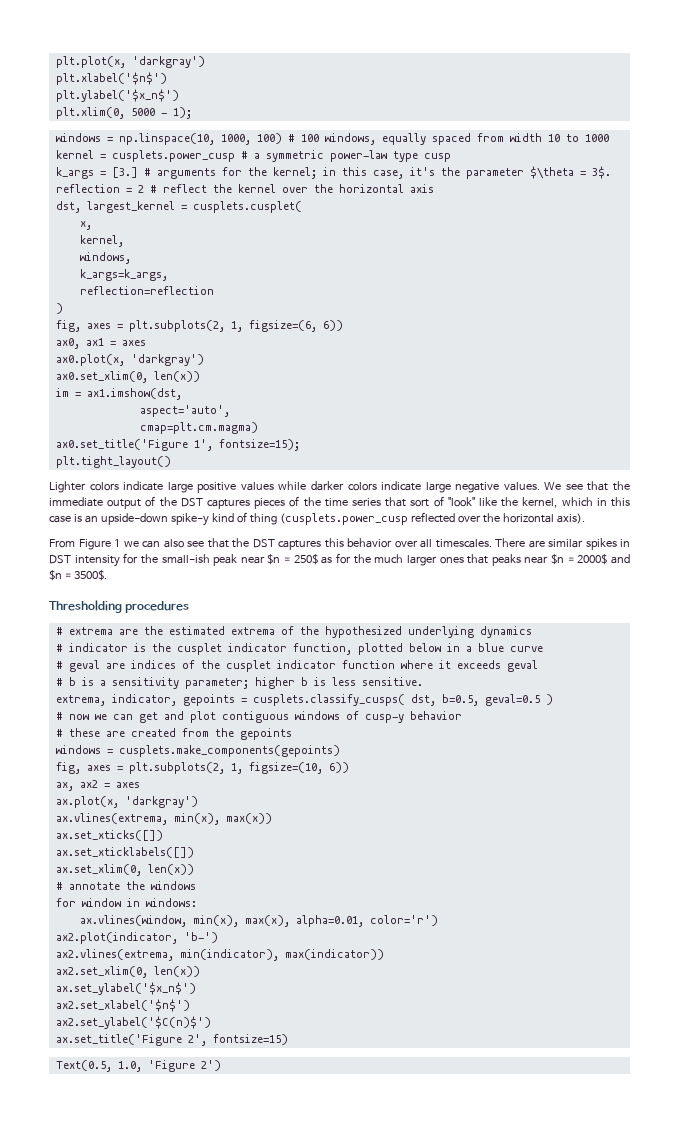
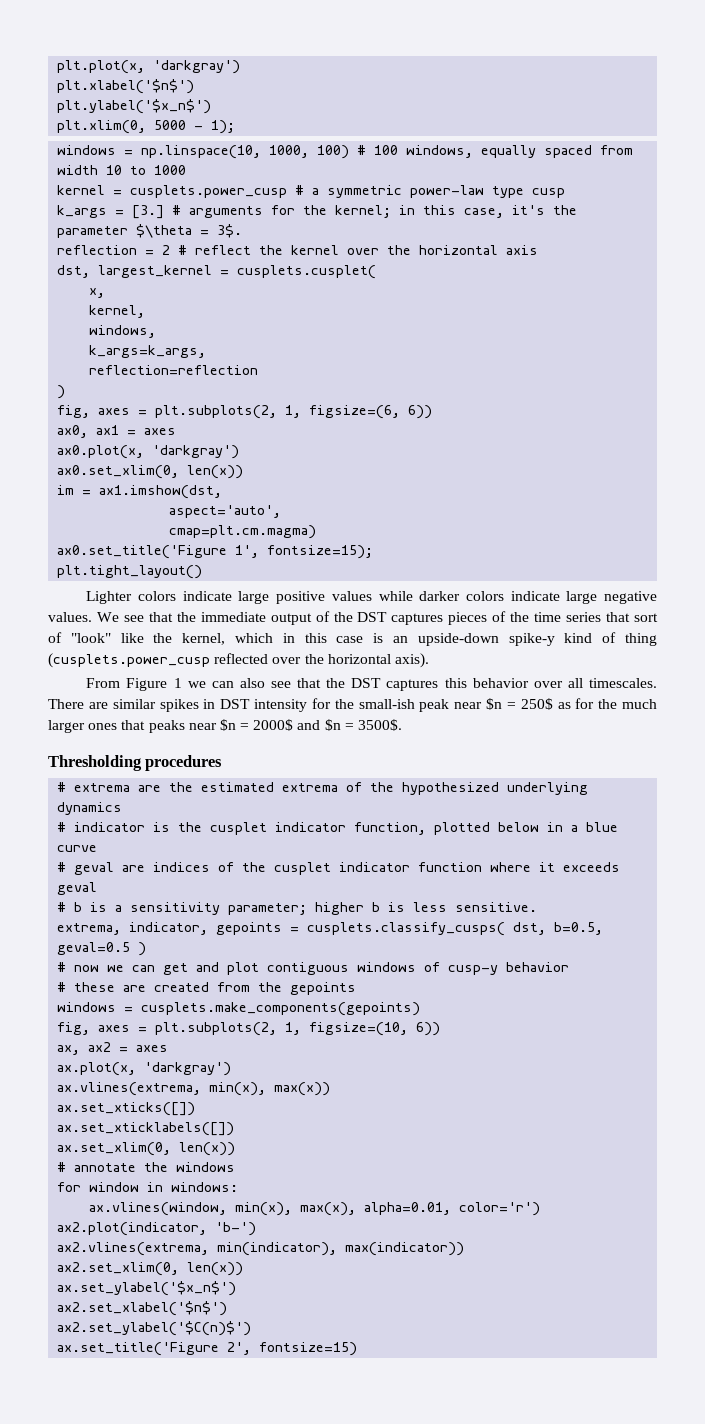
[55,1060,221,1072] // Text(0.5, 1.0, 'Figure 2') -> (358, 1349) none

